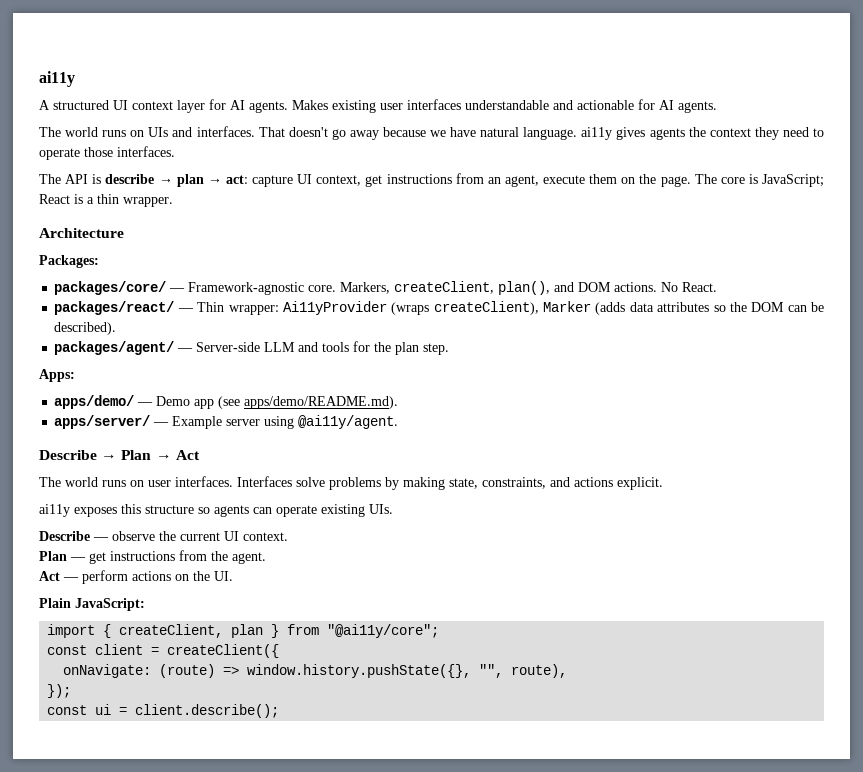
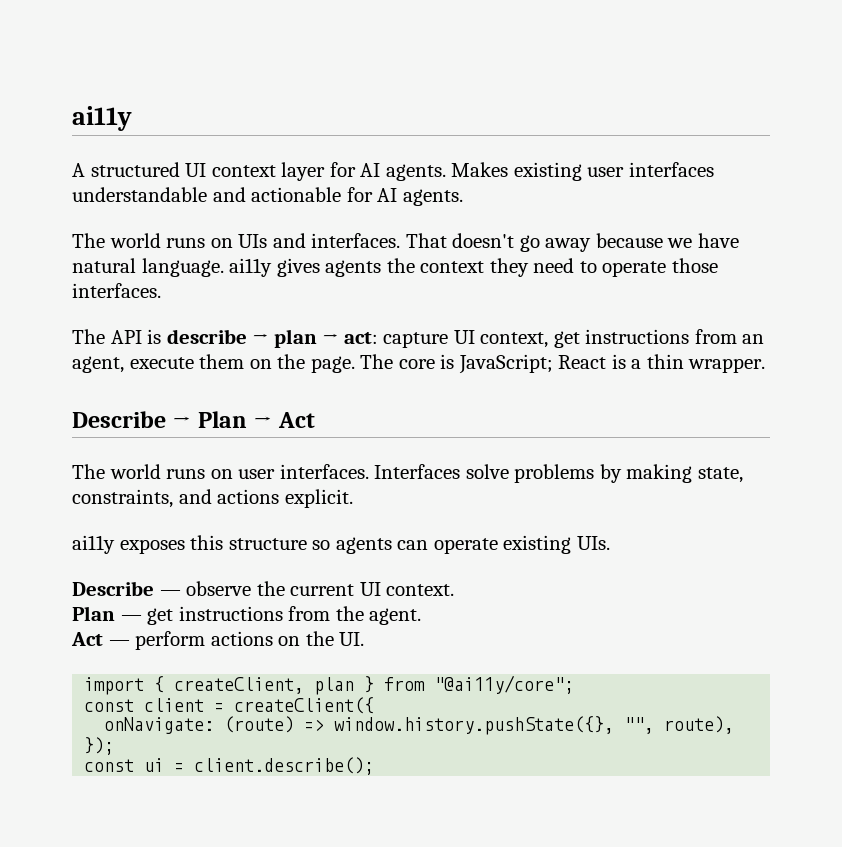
[39,228,124,238] [39,255,99,268] [54,281,718,295] [54,301,824,315] [54,322,117,335] [54,341,450,355] [39,369,75,382] [54,395,399,409] [54,415,399,429] // Architecture // Packages: // packages/core/ — Framework-agnostic core. Markers, createClient, plan(), and DOM actions. No React. // packages/react/ — Thin wrapper: Ai11yProvider (wraps createClient), Marker (adds data attributes so the DOM can be described). // packages/agent/ — Server-side LLM and tools for the plan step. // Apps: // apps/demo/ — Demo app (see apps/demo/README.md). // apps/server/ — Example server using @ai11y/agent. -> (766, 365) none
[39,598,145,611] // Plain JavaScript: -> (365, 639) none

